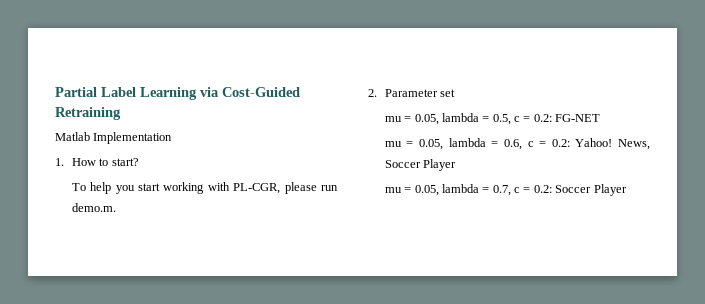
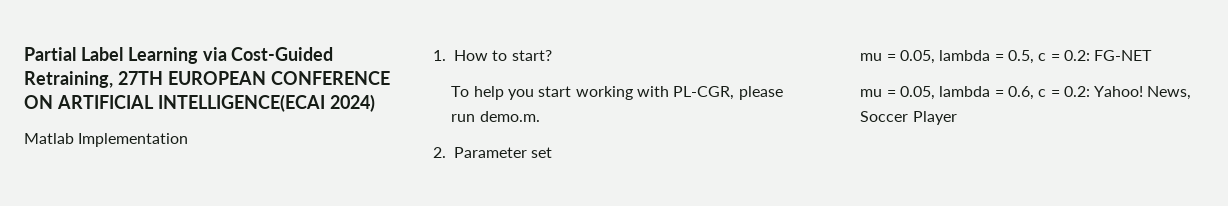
[55,107,121,120] Retraining -> [24,71,390,88] [24,94,375,112] Retraining, 27TH EUROPEAN CONFERENCE ON ARTIFICIAL INTELLIGENCE(ECAI 2024)
[384,184,627,196] // mu = 0.05, lambda = 0.7, c = 0.2: Soccer Player -> (957, 118) none

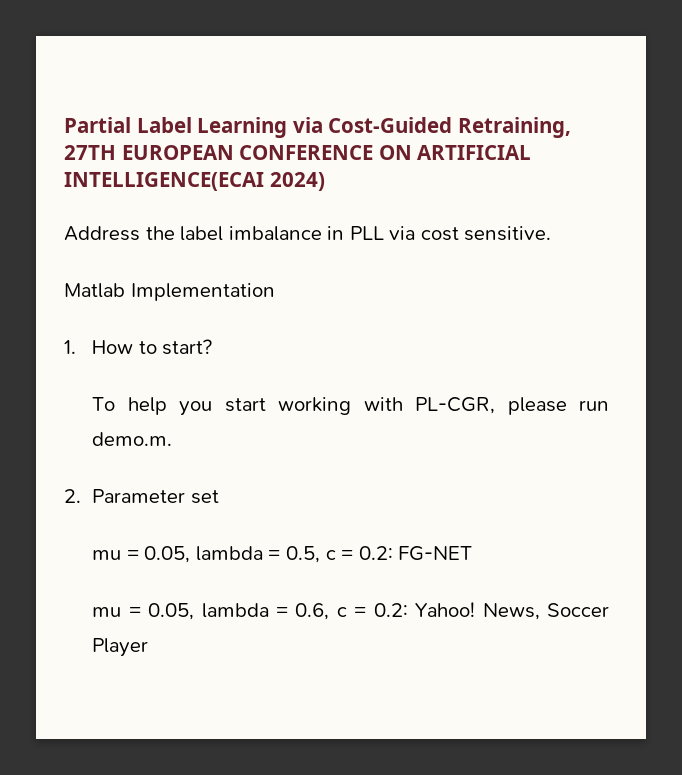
(375, 103) none -> [64,226,552,241] // Address the label imbalance in PLL via cost sensitive.

